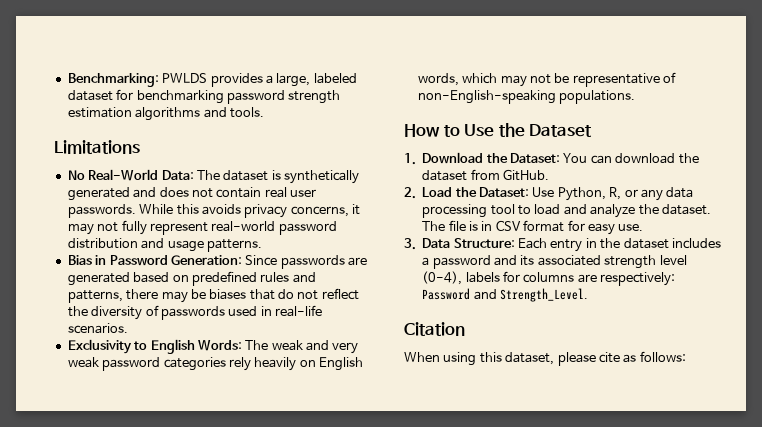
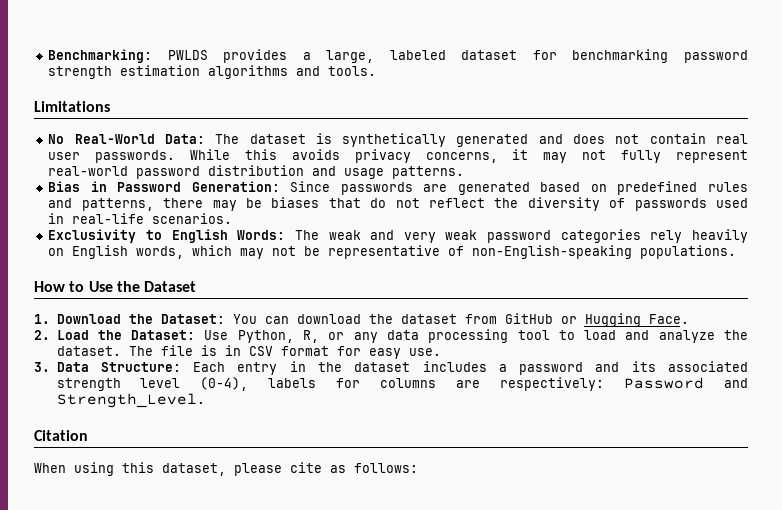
[503,169,549,181] GitHub. -> [504,313,689,327] GitHub or Hugging Face.

